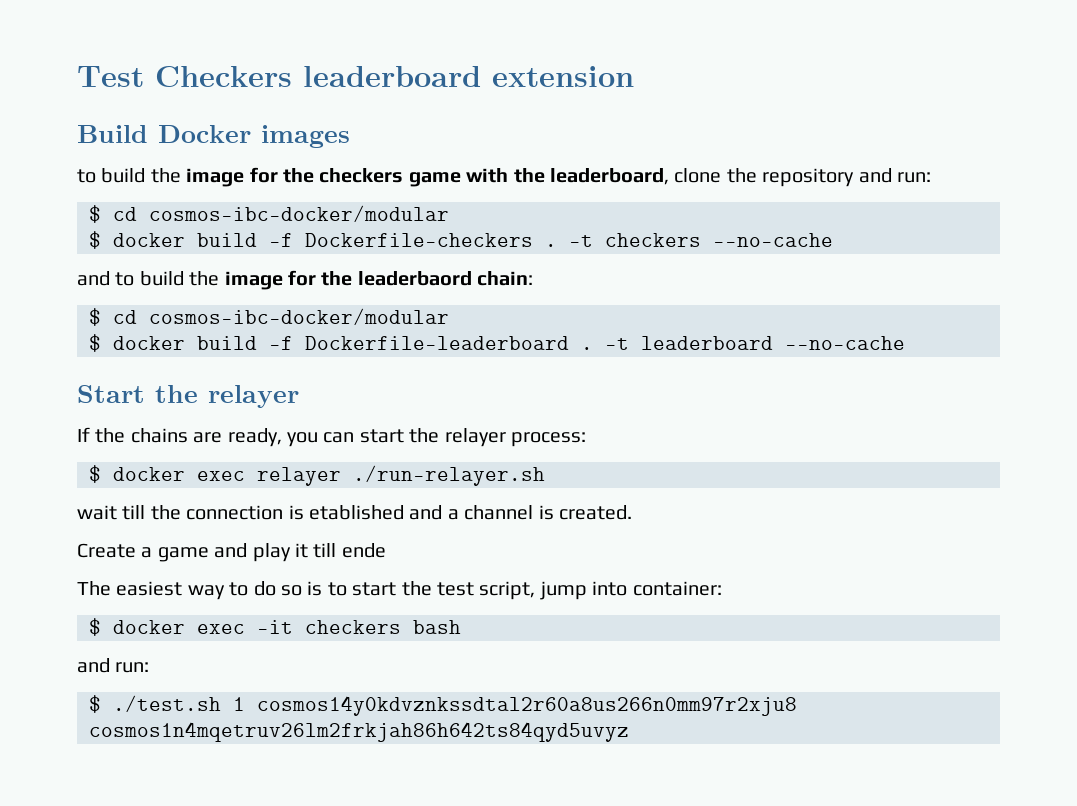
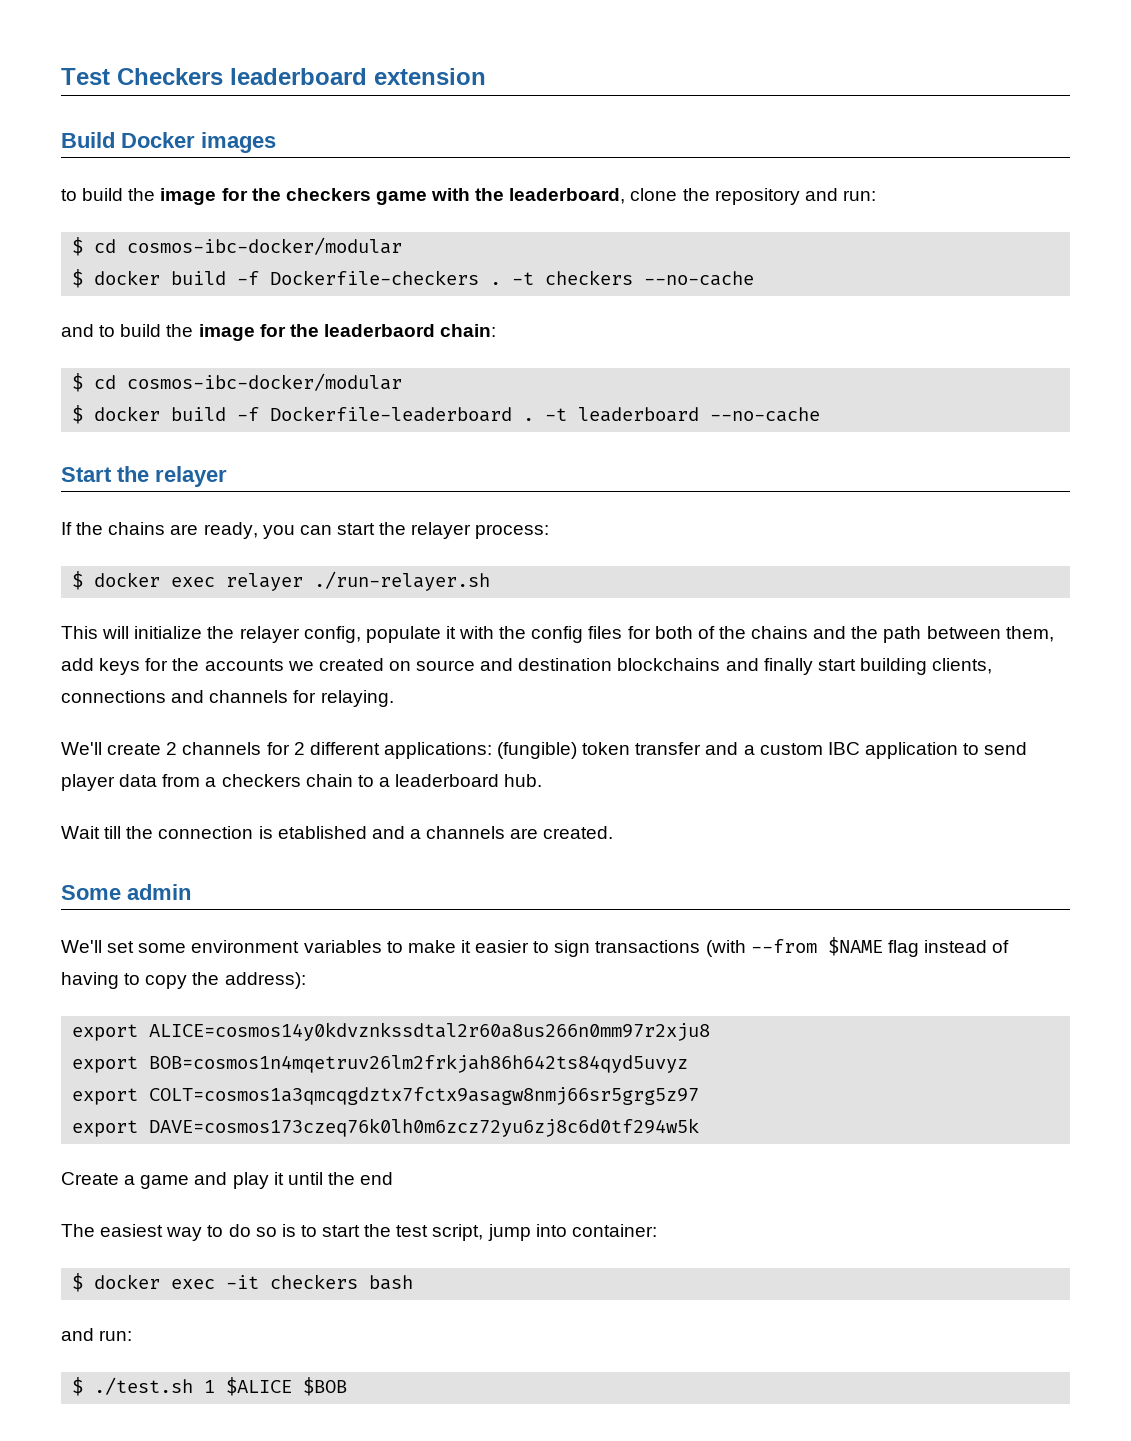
[77,505,117,520] wait -> [61,626,1054,643] [61,658,993,675] [61,690,394,707] [61,742,1028,759] [61,774,543,791] [61,826,100,839] This will initialize the relayer config, populate it with the config files for both of the chains and the path between them, add keys for the accounts we created on source and destination blockchains and finally start building clients, connections and channels for relaying. // We'll create 2 channels for 2 different applications: (fungible) token transfer and a custom IBC application to send player data from a checkers chain to a leaderboard hub. // Wait
[464,505,554,520] channel is -> [426,826,539,839] channels are
(632, 512) none -> [61,884,191,900] [61,937,1010,957] [61,972,306,989] [72,1022,711,1041] [72,1054,689,1073] [72,1087,700,1105] [72,1118,700,1137] // Some admin // We'll set some environment variables to make it easier to sign transactions (with --from $NAME flag instead of having to copy the address): // export ALICE=cosmos14y0kdvznkssdtal2r60a8us266n0mm97r2xju8 // export BOB=cosmos1n4mqetruv26lm2frkjah86h642ts84qyd5uvyz // export COLT=cosmos1a3qmcqgdztx7fctx9asagw8nmj66sr5grg5z97 // export DAVE=cosmos173czeq76k0lh0m6zcz72yu6zj8c6d0tf294w5k
[313,543,386,558] till ende -> [287,1172,394,1185] until the end
[257,696,797,716] [89,722,629,742] cosmos14y0kdvznkssdtal2r60a8us266n0mm97r2xju8 cosmos1n4mqetruv26lm2frkjah86h642ts84qyd5uvyz -> [226,1377,348,1396] $ALICE $BOB

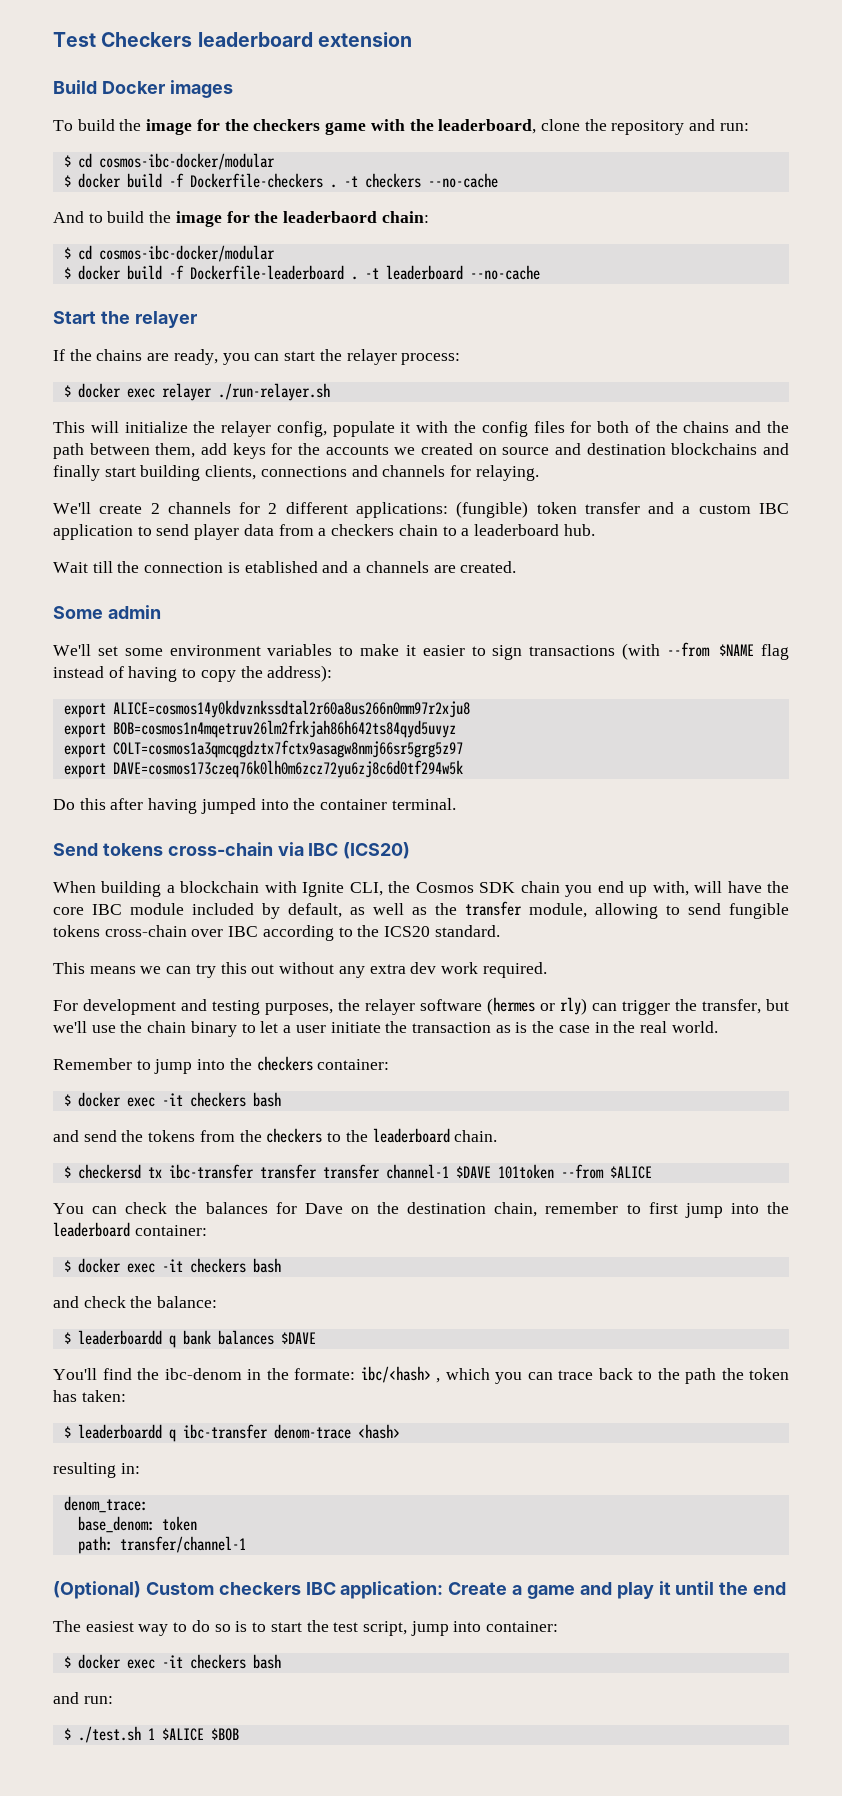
[61,189,77,201] to -> [53,120,73,131] To
[61,324,94,337] and -> [53,211,84,223] And
(700, 1127) none -> [53,798,456,814] [53,842,411,859] [53,881,790,897] [53,901,789,919] [53,925,500,941] [53,962,547,978] [53,997,789,1015] [53,1021,718,1037] [53,1056,390,1074] [63,1092,281,1107] [53,1128,498,1143] [63,1164,652,1179] [53,1202,789,1218] [53,1222,207,1237] [63,1258,281,1273] [53,1296,218,1308] [63,1330,316,1348] [53,1366,789,1384] [53,1390,126,1402] [63,1424,400,1442] [53,1462,140,1478] [63,1496,148,1513] [77,1516,197,1533] [77,1536,246,1554] [53,1581,444,1599] Do this after having jumped into the container terminal. // Send tokens cross-chain via IBC (ICS20) // When building a blockchain with Ignite CLI, the Cosmos SDK chain you end up with, will have the core IBC module included by default, as well as the transfer module, allowing to send fungible tokens cross-chain over IBC according to the ICS20 standard. // This means we can try this out without any extra dev work required. // For development and testing purposes, the relayer software (hermes or rly) can trigger the transfer, but we'll use the chain binary to let a user initiate the transaction as is the case in the real world. // Remember to jump into the checkers container: // $ docker exec -it checkers bash // and send the tokens from the checkers to the leaderboard chain. // $ checkersd tx ibc-transfer transfer transfer channel-1 $DAVE 101token --from $ALICE // You can check the balances for Dave on the destination chain, remember to first jump into the leaderboard container: // $ docker exec -it checkers bash // and check the balance: // $ leaderboardd q bank balances $DAVE // You'll find the ibc-denom in the formate: ibc/<hash> , which you can trace back to the path the token has taken: // $ leaderboardd q ibc-transfer denom-trace <hash> // resulting in: // denom_trace: // base_denom: token // path: transfer/channel-1 // (Optional) Custom checkers IBC application:

